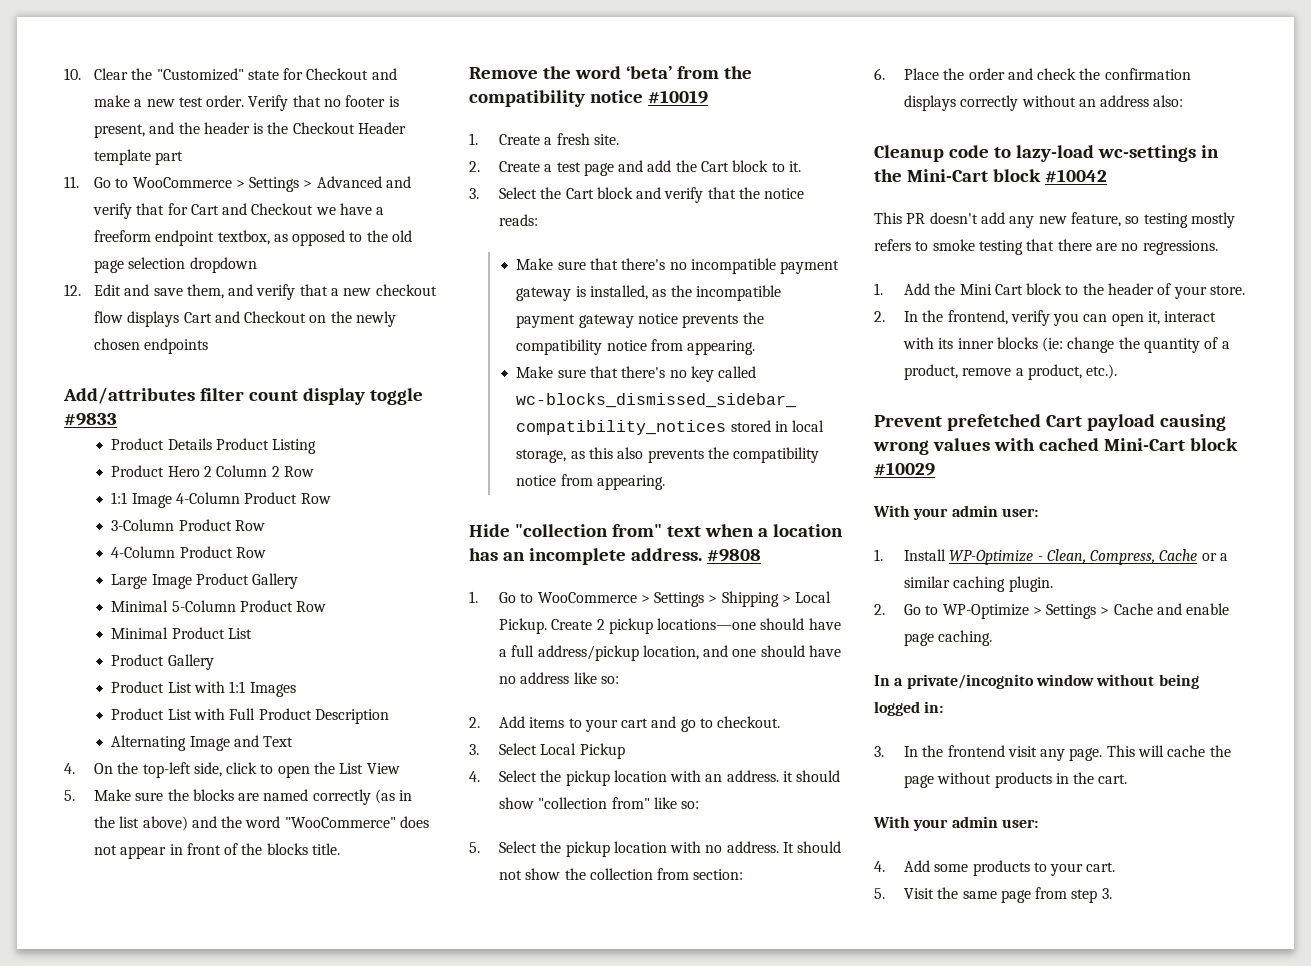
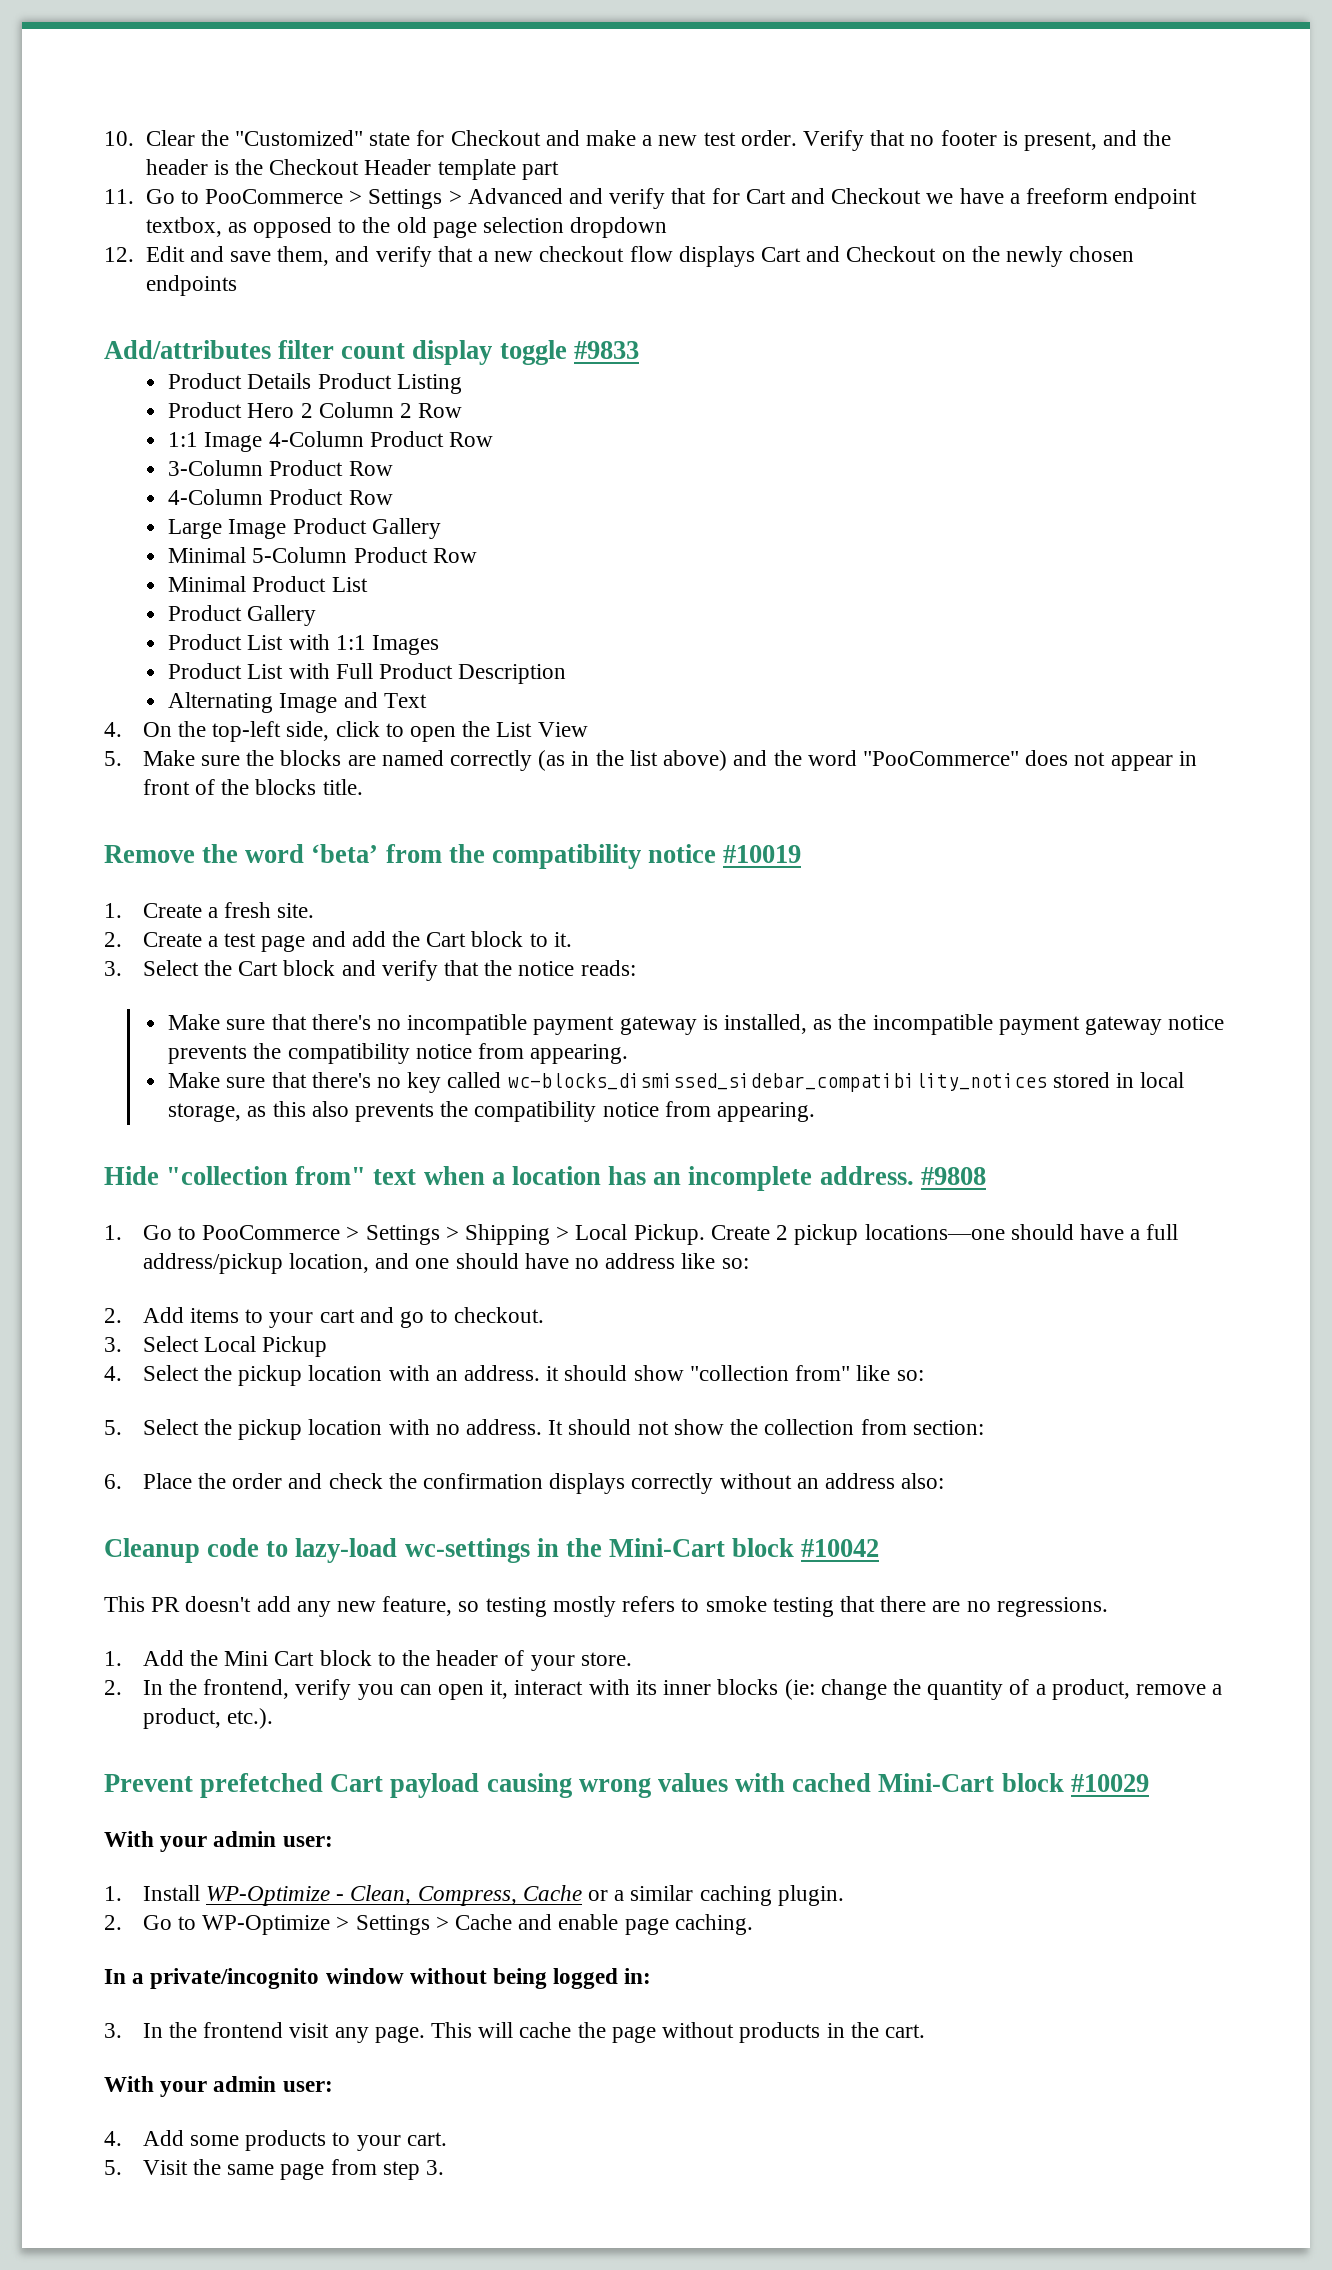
[132,177,232,188] WooCommerce -> [204,189,343,204] PooCommerce
[284,817,396,828] "WooCommerce" -> [862,751,1019,766] "PooCommerce"
[537,592,637,603] WooCommerce -> [202,1225,341,1240] PooCommerce

